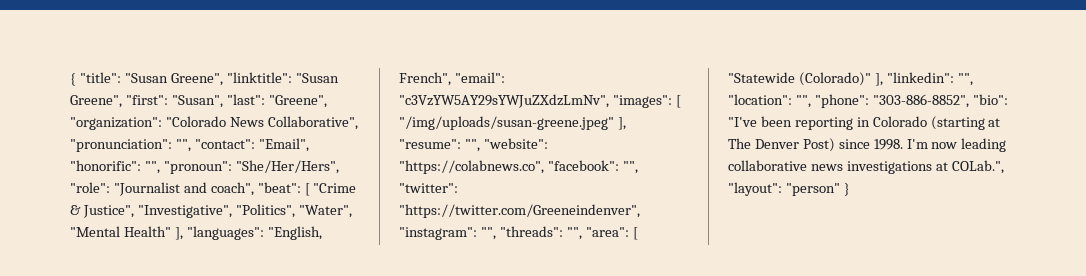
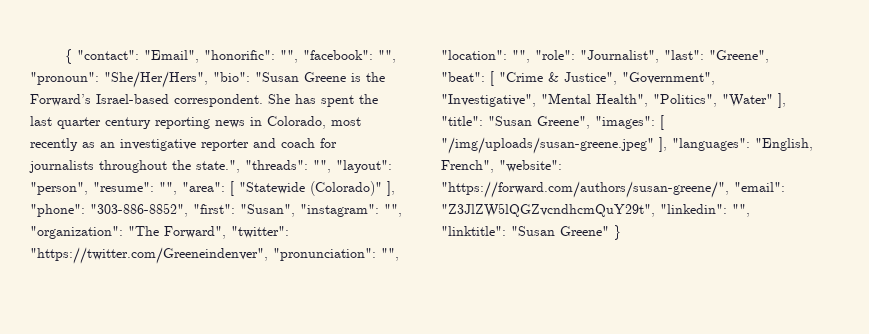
[79,72,339,86] [70,94,327,108] [70,116,358,130] [70,138,309,152] [70,160,339,174] [70,182,357,196] [70,204,352,218] [70,226,322,240] [399,72,505,86] [399,94,681,108] [399,116,626,130] [399,138,548,152] [399,160,638,174] [399,183,458,193] [399,204,640,218] [399,226,563,240] "title": "Susan Greene", "linktitle": "Susan Greene", "first": "Susan", "last": "Greene", "organization": "Colorado News Collaborative", "pronunciation": "", "contact": "Email", "honorific": "", "pronoun": "She/Her/Hers", "role": "Journalist and coach", "beat": [ "Crime & Justice", "Investigative", "Politics", "Water", "Mental Health" ], "languages": "English, French", "email": "c3VzYW5AY29sYWJuZXdzLmNv", "images": [ "/img/uploads/susan-greene.jpeg" ], "resume": "", "website": "https://colabnews.co", "facebook": "", "twitter": "https://twitter.com/Greeneindenver", "instagram": "", "threads": -> [77,50,397,63] [30,71,385,88] [30,94,378,107] [30,116,361,129] [30,138,337,151] [29,160,392,173] [30,182,154,195] "contact": "Email", "honorific": "", "facebook": "", "pronoun": "She/Her/Hers", "bio": "Susan Greene is the Forward’s Israel-based correspondent. She has spent the last quarter century reporting news in Colorado, most recently as an investigative reporter and coach for journalists throughout the state.", "threads": "", "layout": "person", "resume":
[886,72,973,86] [728,94,1008,108] [728,116,1001,130] [728,138,1007,152] [728,160,1004,174] [728,182,840,196] "linkedin": "", "location": "", "phone": "303-886-8852", "bio": "I've been reporting in Colorado (starting at The Denver Post) since 1998. I'm now leading collaborative news investigations at COLab.", "layout": "person" -> [30,203,402,217] [30,226,289,239] [30,247,399,264] [441,50,769,63] [441,71,715,86] [441,93,786,108] [441,115,664,130] [441,137,813,154] [441,160,562,173] [441,181,785,198] [441,203,750,217] [441,226,609,236] "phone": "303-886-8852", "first": "Susan", "instagram": "", "organization": "The Forward", "twitter": "https://twitter.com/Greeneindenver", "pronunciation": "", "location": "", "role": "Journalist", "last": "Greene", "beat": [ "Crime & Justice", "Government", "Investigative", "Mental Health", "Politics", "Water" ], "title": "Susan Greene", "images": [ "/img/uploads/susan-greene.jpeg" ], "languages": "English, French", "website": "https://forward.com/authors/susan-greene/", "email": "Z3JlZW5lQGZvcndhcmQuY29t", "linkedin": "", "linktitle": "Susan Greene"

